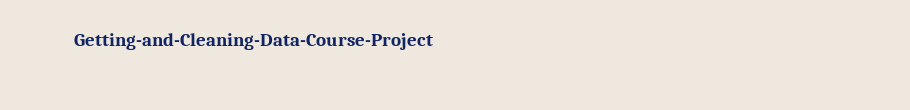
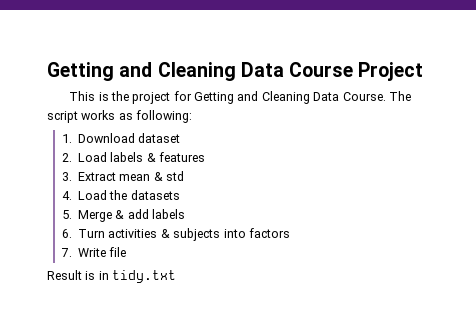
[74,33,433,50] Getting-and-Cleaning-Data-Course-Project -> [47,62,424,81] [69,91,411,104] [47,110,193,123] [61,133,181,143] [61,152,206,162] [61,171,185,181] [61,190,180,200] [61,209,186,222] [61,228,290,241] [60,247,127,257] [47,270,177,283] Getting and Cleaning Data Course Project // This is the project for Getting and Cleaning Data Course. The script works as following: // 1. Download dataset // 2. Load labels & features // 3. Extract mean & std // 4. Load the datasets // 5. Merge & add labels // 6. Turn activities & subjects into factors // 7. Write file // Result is in tidy.txt

